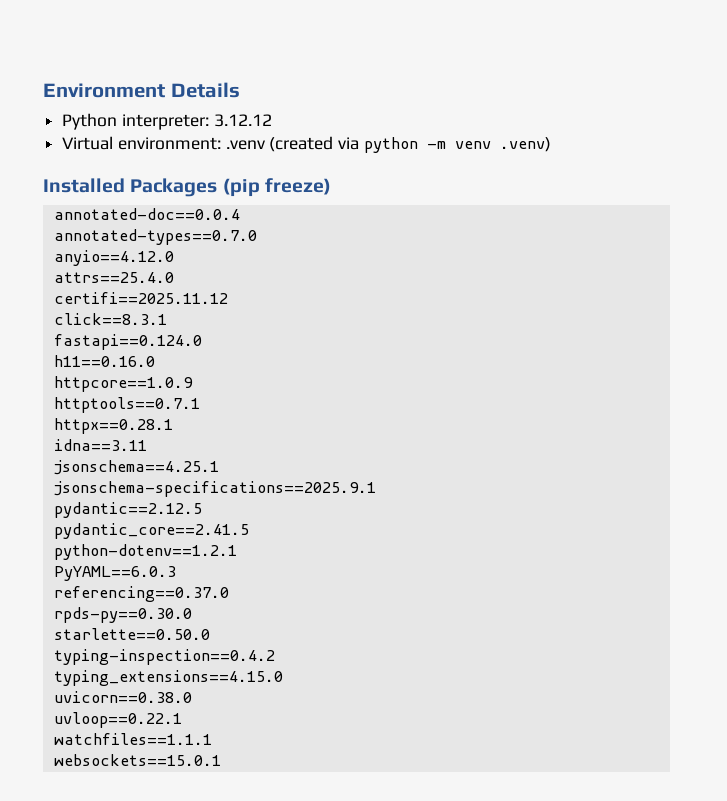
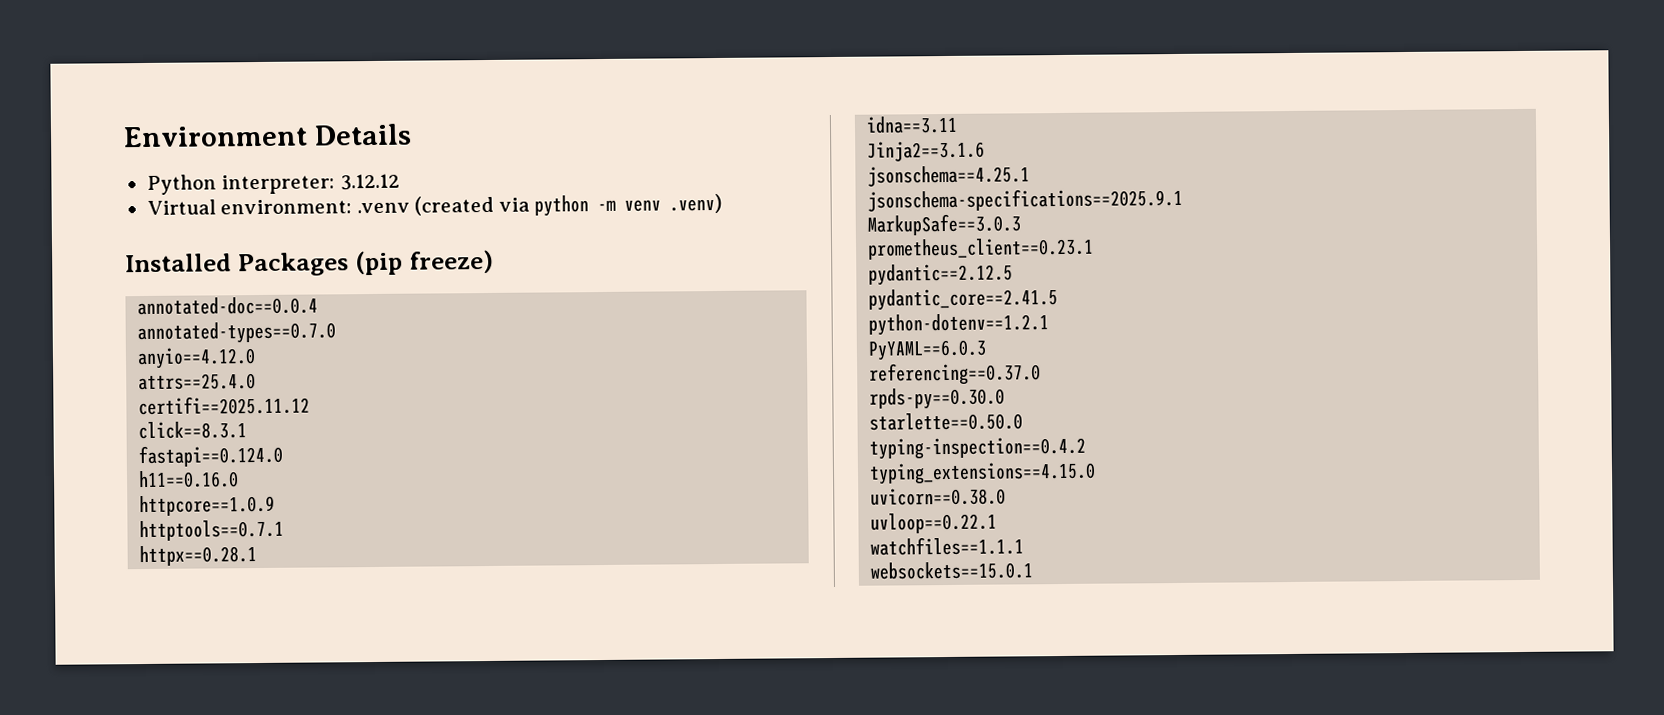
(147, 445) none -> [867,140,986,162] // Jinja2==3.1.6
(376, 489) none -> [867,213,1022,236] [867,237,1095,260] // MarkupSafe==3.0.3 // prometheus_client==0.23.1

